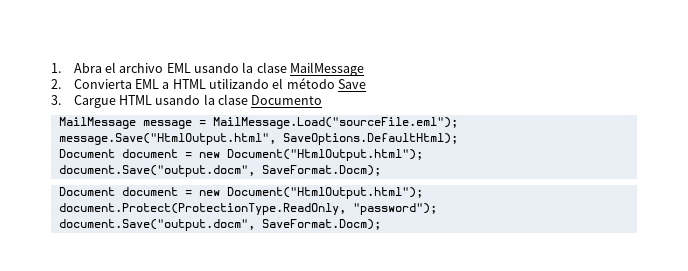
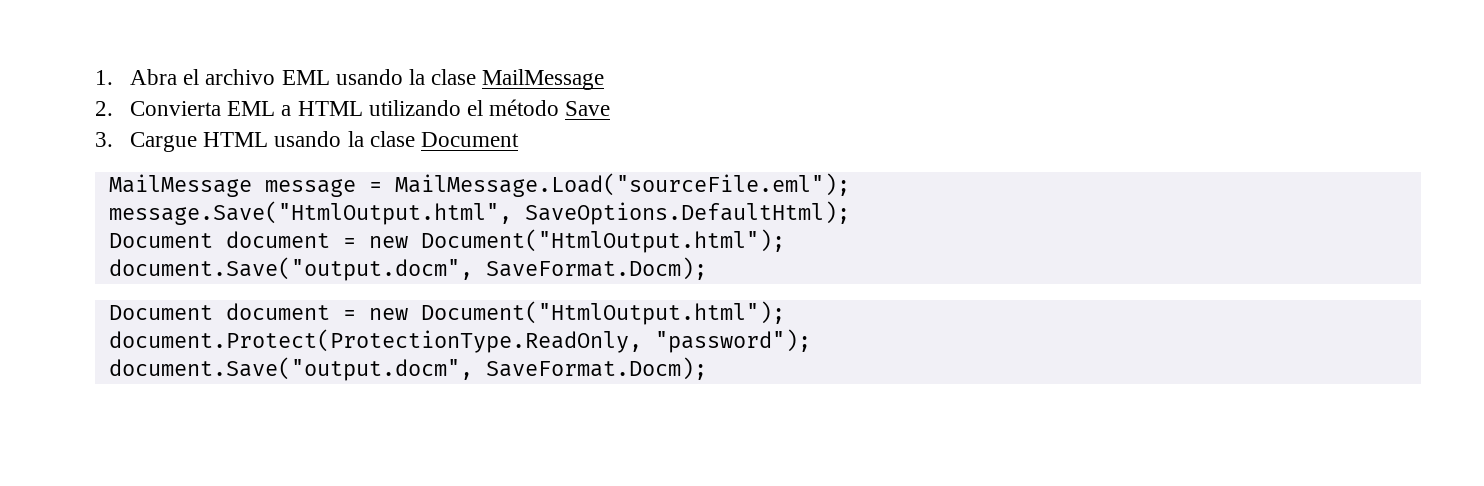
[251,95,323,105] Documento -> [421,132,520,147] Document

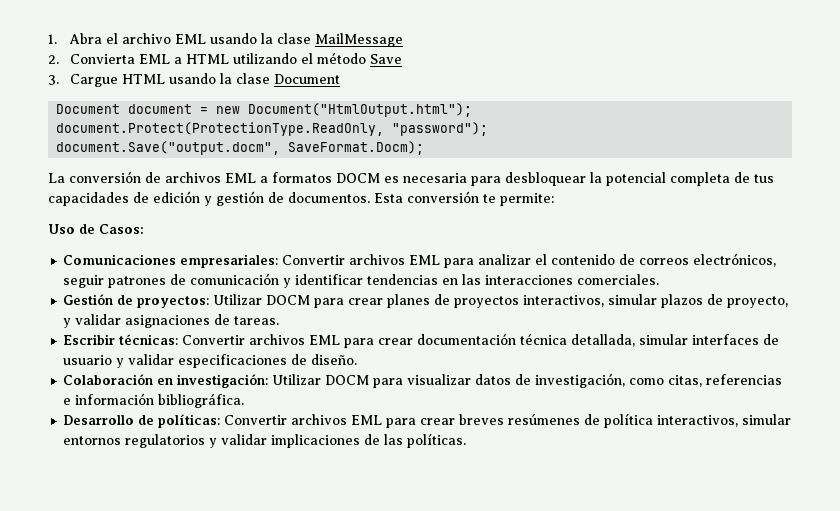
[108,173,850,197] [108,201,850,225] [108,229,785,253] [108,257,707,281] // MailMessage message = MailMessage.Load("sourceFile.eml"); // message.Save("HtmlOutput.html", SaveOptions.DefaultHtml); // Document document = new Document("HtmlOutput.html"); // document.Save("output.docm", SaveFormat.Docm); -> (341, 79) none
(707, 368) none -> [48,171,774,186] [48,191,554,206] [48,224,144,234] [63,253,777,268] [63,273,660,288] [63,294,789,308] [63,314,280,328] [63,333,780,348] [63,354,358,368] [63,373,783,388] [63,393,245,408] [63,413,792,428] [63,433,467,448] // La conversión de archivos EML a formatos DOCM es necesaria para desbloquear la potencial completa de tus capacidades de edición y gestión de documentos. Esta conversión te permite: // Uso de Casos: // Comunicaciones empresariales: Convertir archivos EML para analizar el contenido de correos electrónicos, seguir patrones de comunicación y identificar tendencias en las interacciones comerciales. // Gestión de proyectos: Utilizar DOCM para crear planes de proyectos interactivos, simular plazos de proyecto, y validar asignaciones de tareas. // Escribir técnicas: Convertir archivos EML para crear documentación técnica detallada, simular interfaces de usuario y validar especificaciones de diseño. // Colaboración en investigación: Utilizar DOCM para visualizar datos de investigación, como citas, referencias e información bibliográfica. // Desarrollo de políticas: Convertir archivos EML para crear breves resúmenes de política interactivos, simular entornos regulatorios y validar implicaciones de las políticas.

